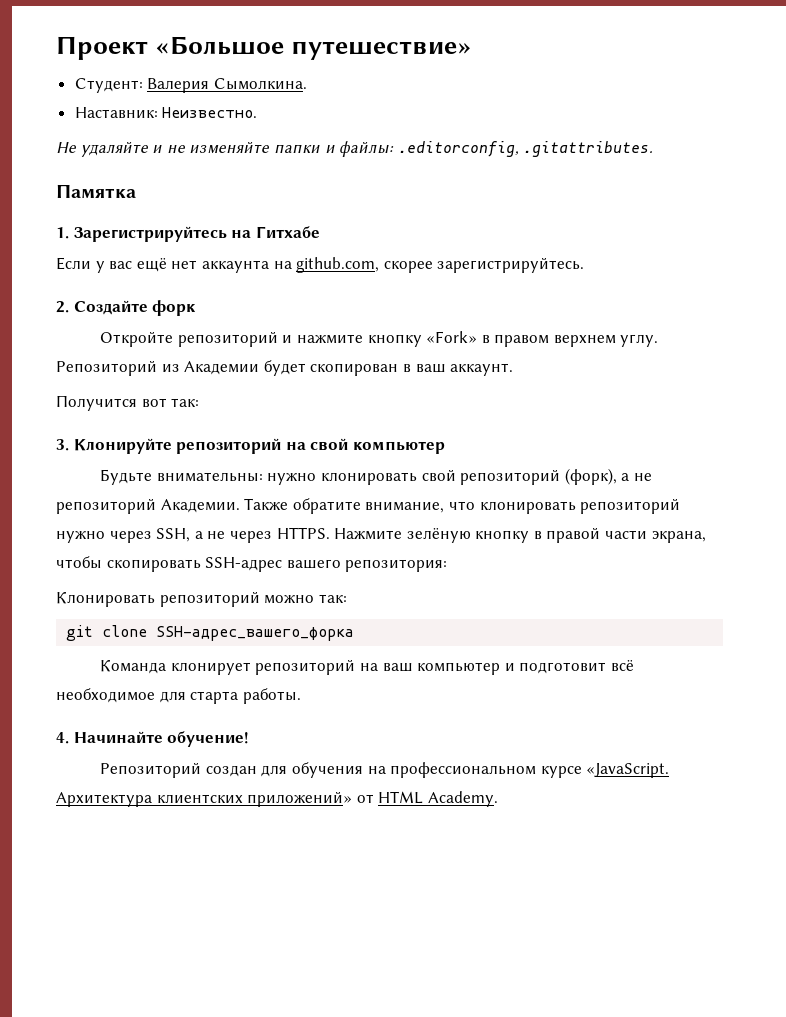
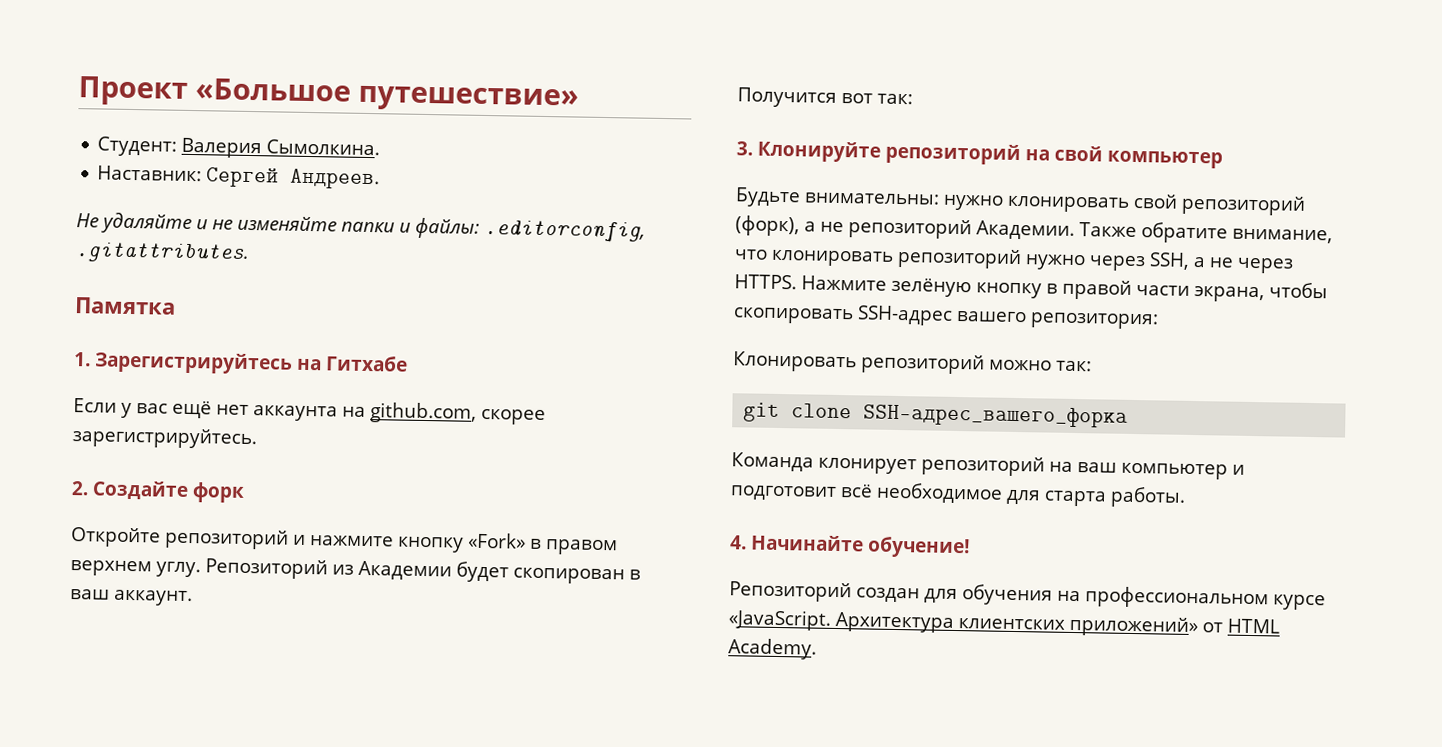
[162,107,258,118] Неизвестно. -> [206,167,381,190] Сергей Андреев.

